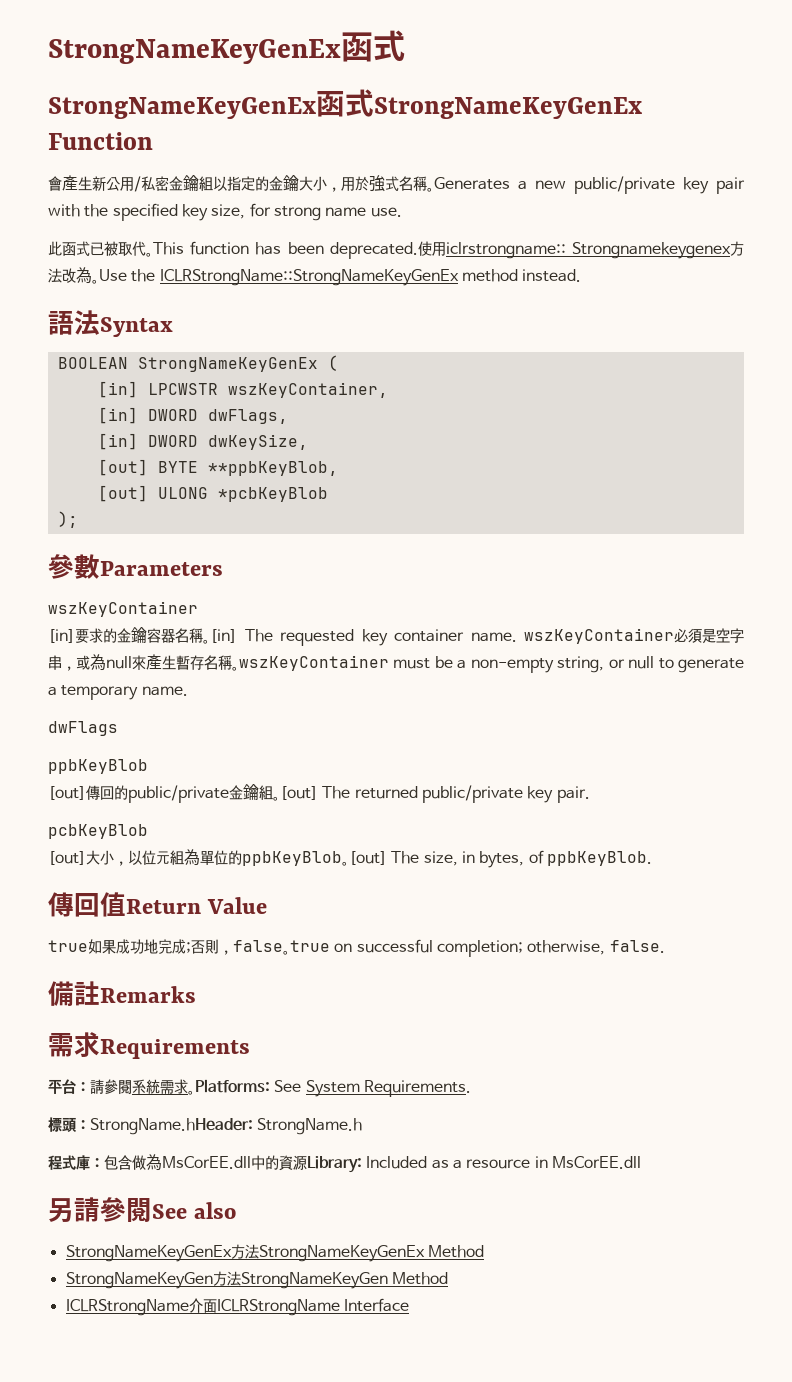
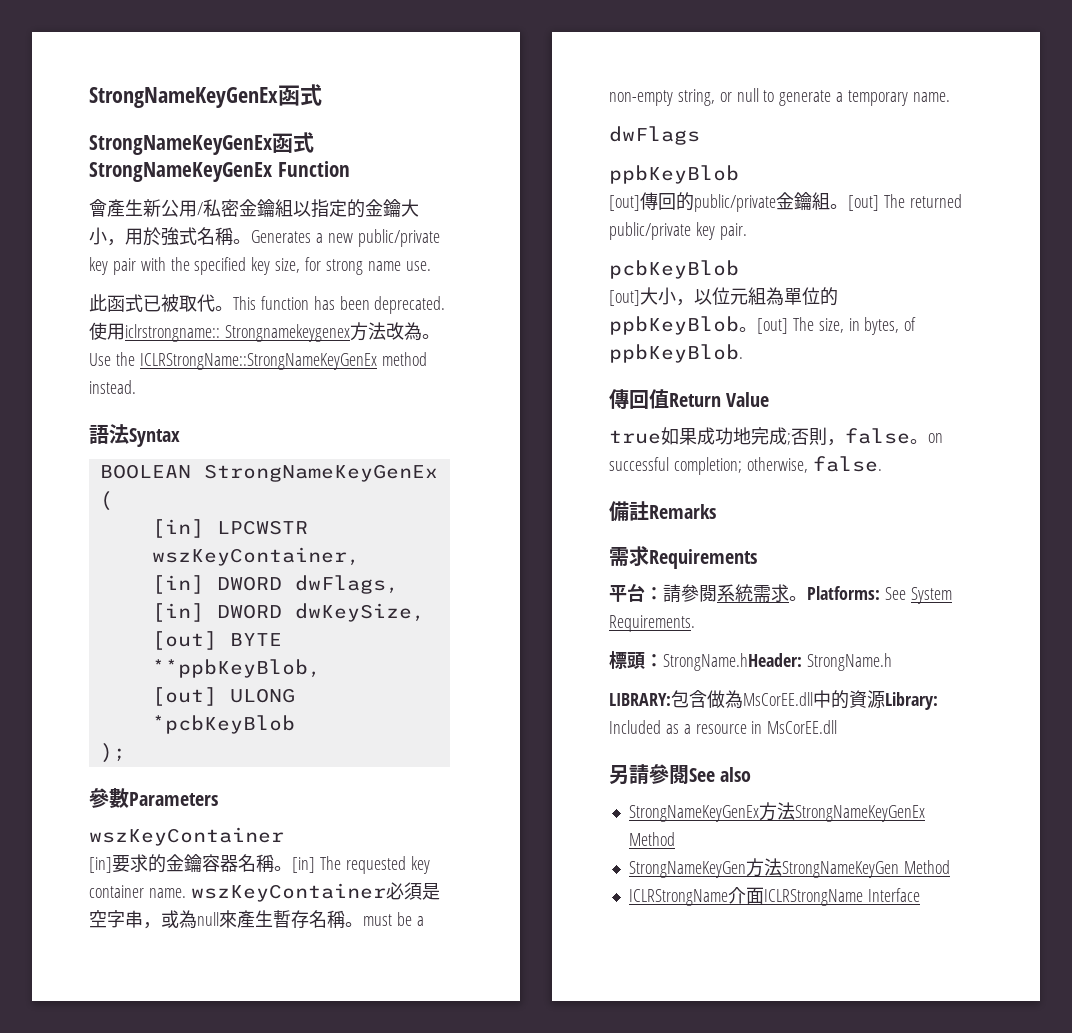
[239,655,389,671] wszKeyContainer -> (363, 924) none
[290,940,330,952] true -> (928, 441) none
[48,1155,104,1170] 程式庫： -> [609,693,671,706] LIBRARY:

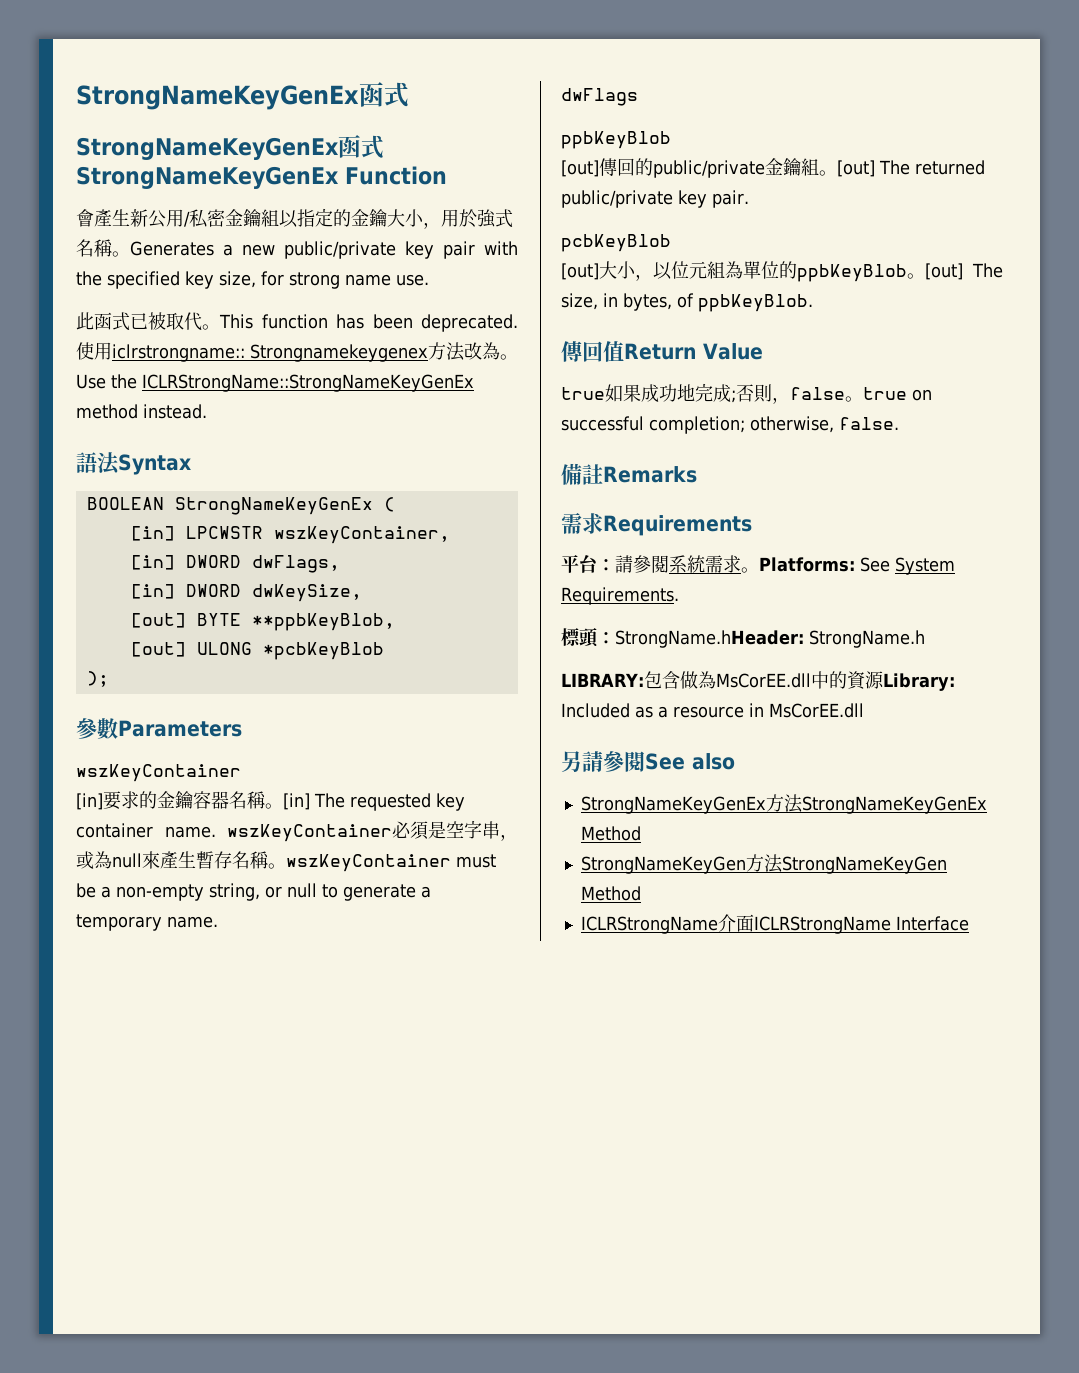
(363, 924) none -> [286,854,451,872] wszKeyContainer
(928, 441) none -> [863,387,907,400] true

